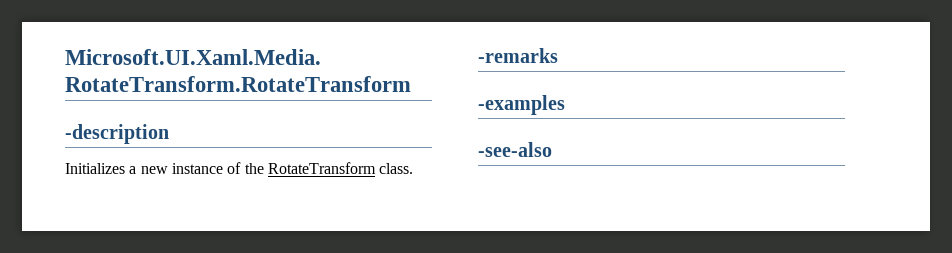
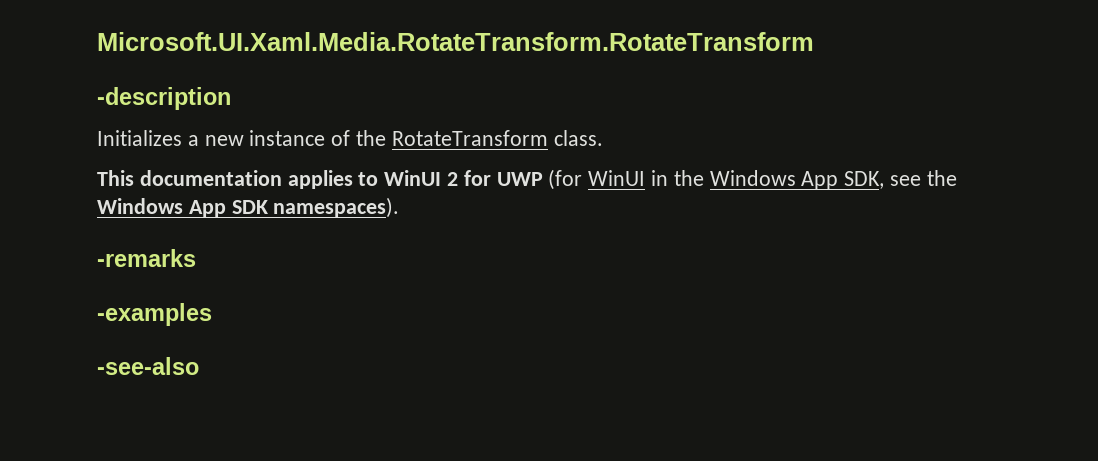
(414, 168) none -> [97,169,957,190] [97,197,400,218] // This documentation applies to WinUI 2 for UWP (for WinUI in the Windows App SDK, see the Windows App SDK namespaces).

